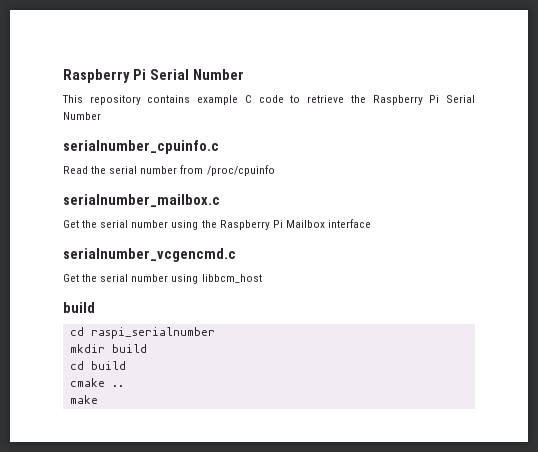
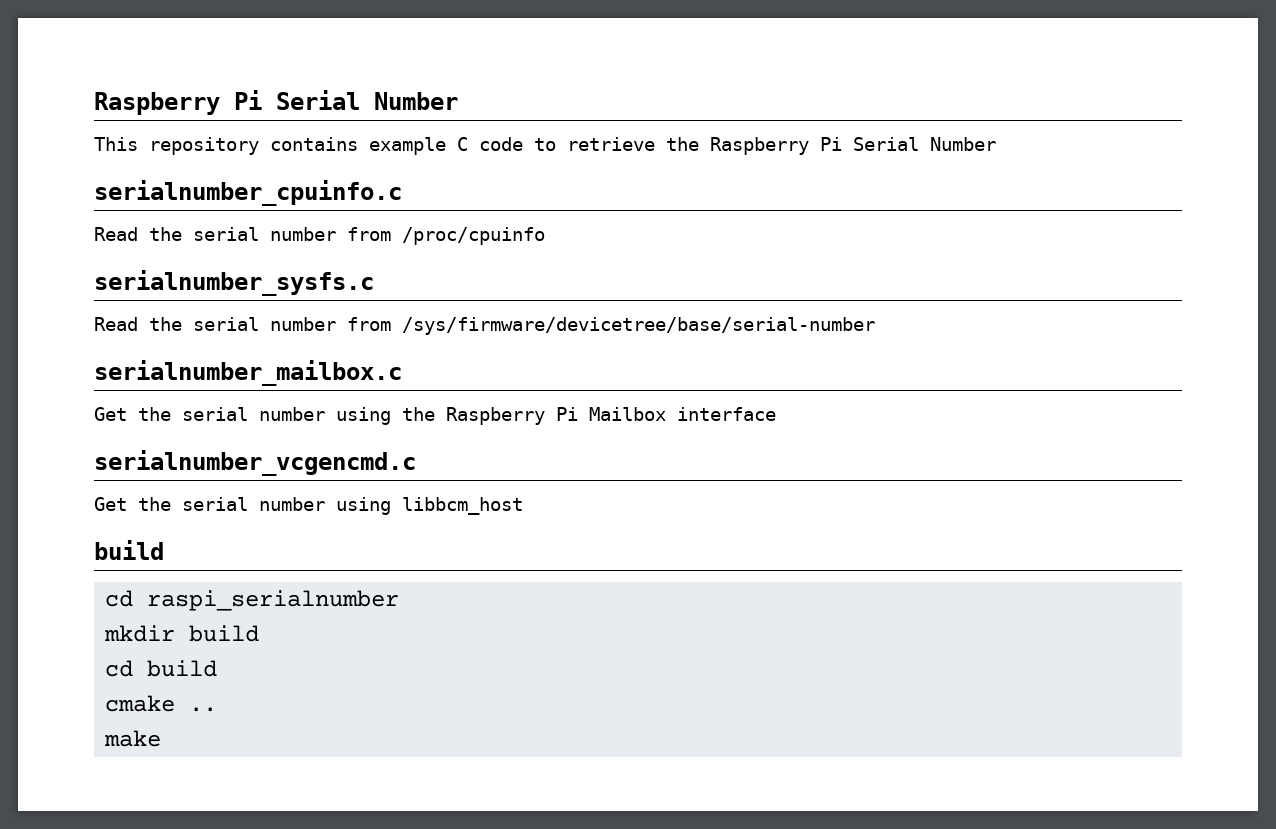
(275, 170) none -> [94,270,374,296] [94,317,875,335] // serialnumber_sysfs.c // Read the serial number from /sys/firmware/devicetree/base/serial-number

